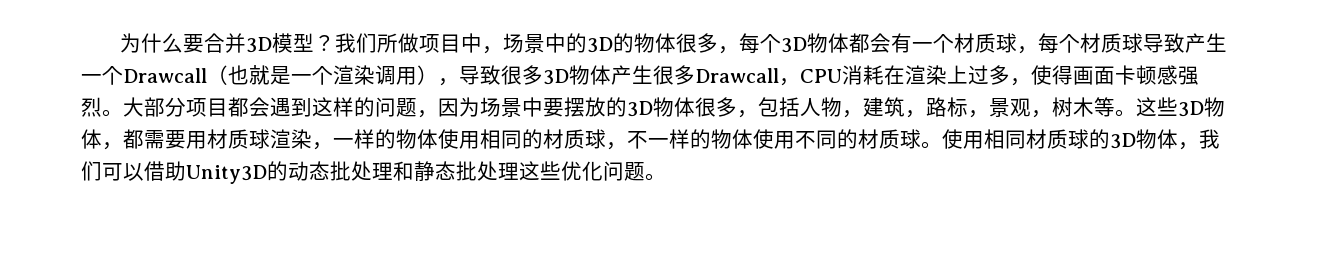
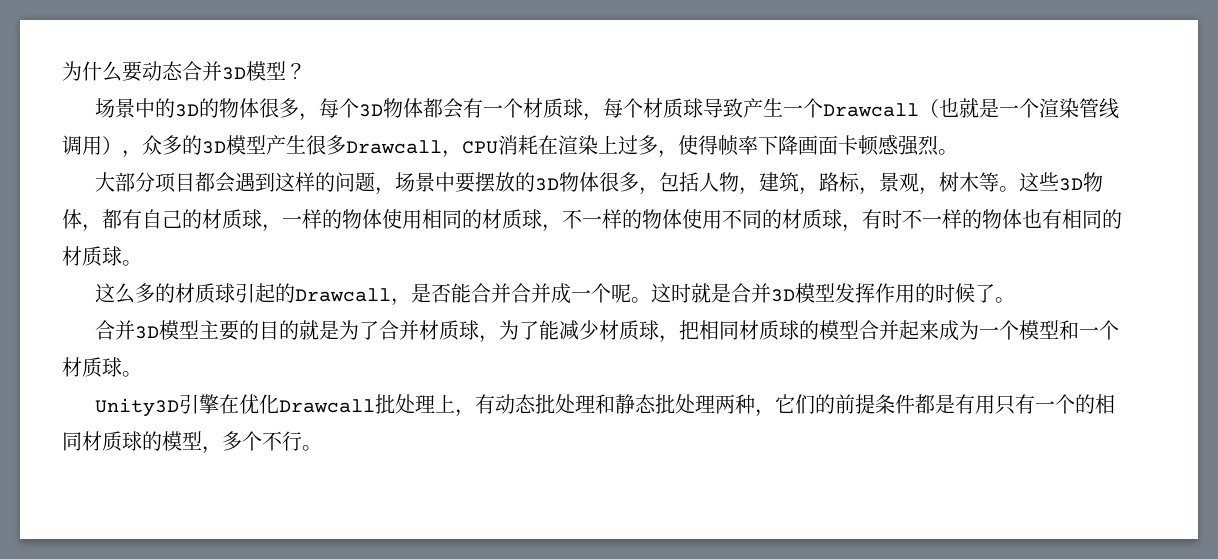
(205, 43) none -> [142,61,183,81] 动态
[335,33,504,54] 我们所做项目中， -> (306, 71) //
(375, 75) none -> [1078,98,1119,119] 管线
[459,65,611,85] 导致很多3D物体 -> [142,135,266,155] 众多的3D模型
(1073, 75) none -> [718,135,798,156] 帧率下降
(123, 113) none -> (958, 152) //
[438,97,480,117] 因为 -> (395, 191) none
[144,129,312,149] 需要用材质球渲染 -> [122,209,262,229] 有自己的材质球
[921,129,1220,150] [81,161,288,184] 。使用相同材质球的3D物体，我们可以借助Unity3D的 -> [842,209,1122,232] [62,246,142,266] [94,283,1015,306] [94,320,1119,343] [62,357,142,377] [94,394,495,417] ，有时不一样的物体也有相同的材质球。 // 这么多的材质球引起的Drawcall，是否能合并合并成一个呢。这时就是合并3D模型发挥作用的时候了。 // 合并3D模型主要的目的就是为了合并材质球，为了能减少材质球，把相同材质球的模型合并起来成为一个模型和一个材质球。 // Unity3D引擎在优化Drawcall批处理上，有
[519,161,645,181] 这些优化问题 -> [714,394,1115,417] [62,431,302,454] 两种，它们的前提条件都是有用只有一个的相同材质球的模型，多个不行

